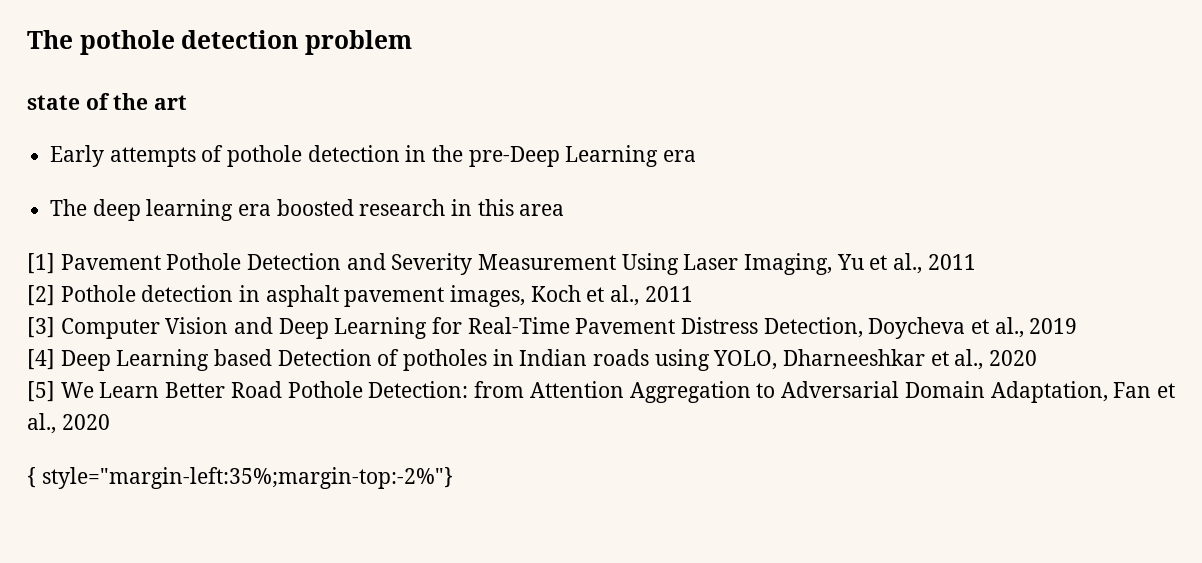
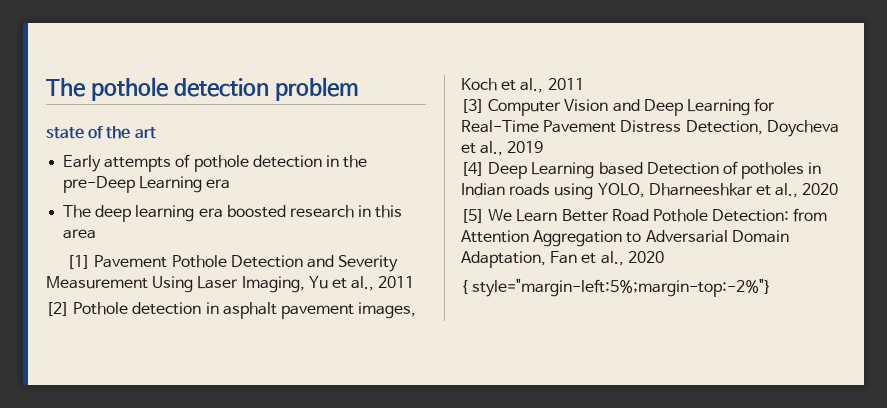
[41,467,453,489] style="margin-left:35%;margin-top:-2%"} -> [472,279,772,297] style="margin-left:5%;margin-top:-2%"}

